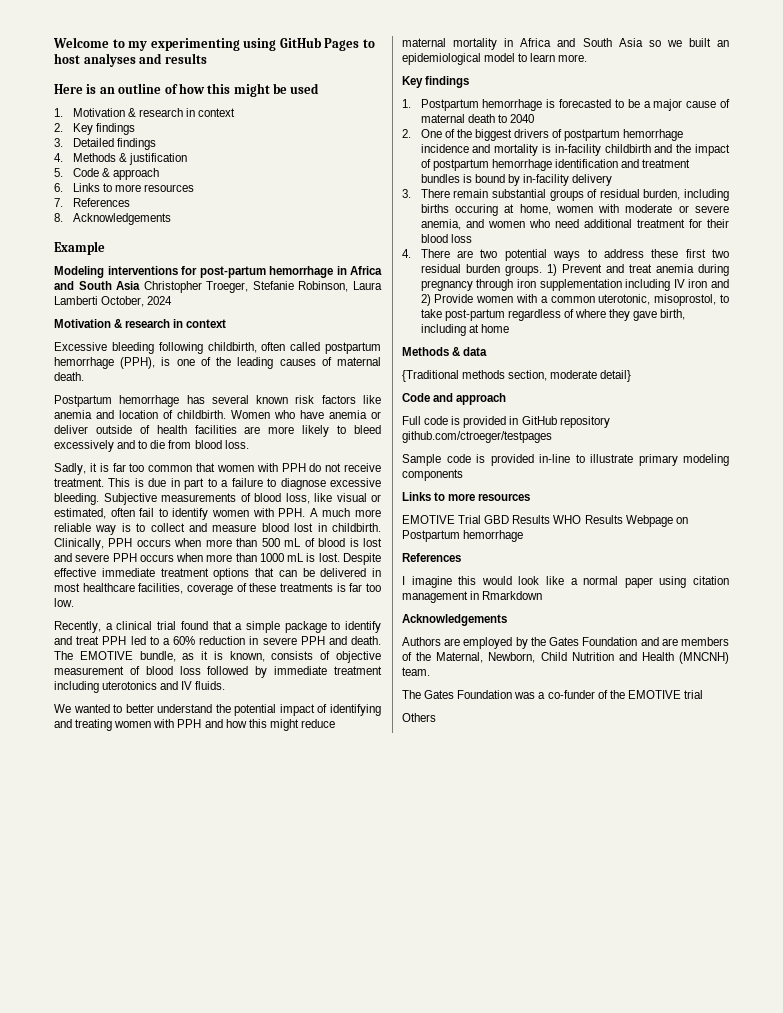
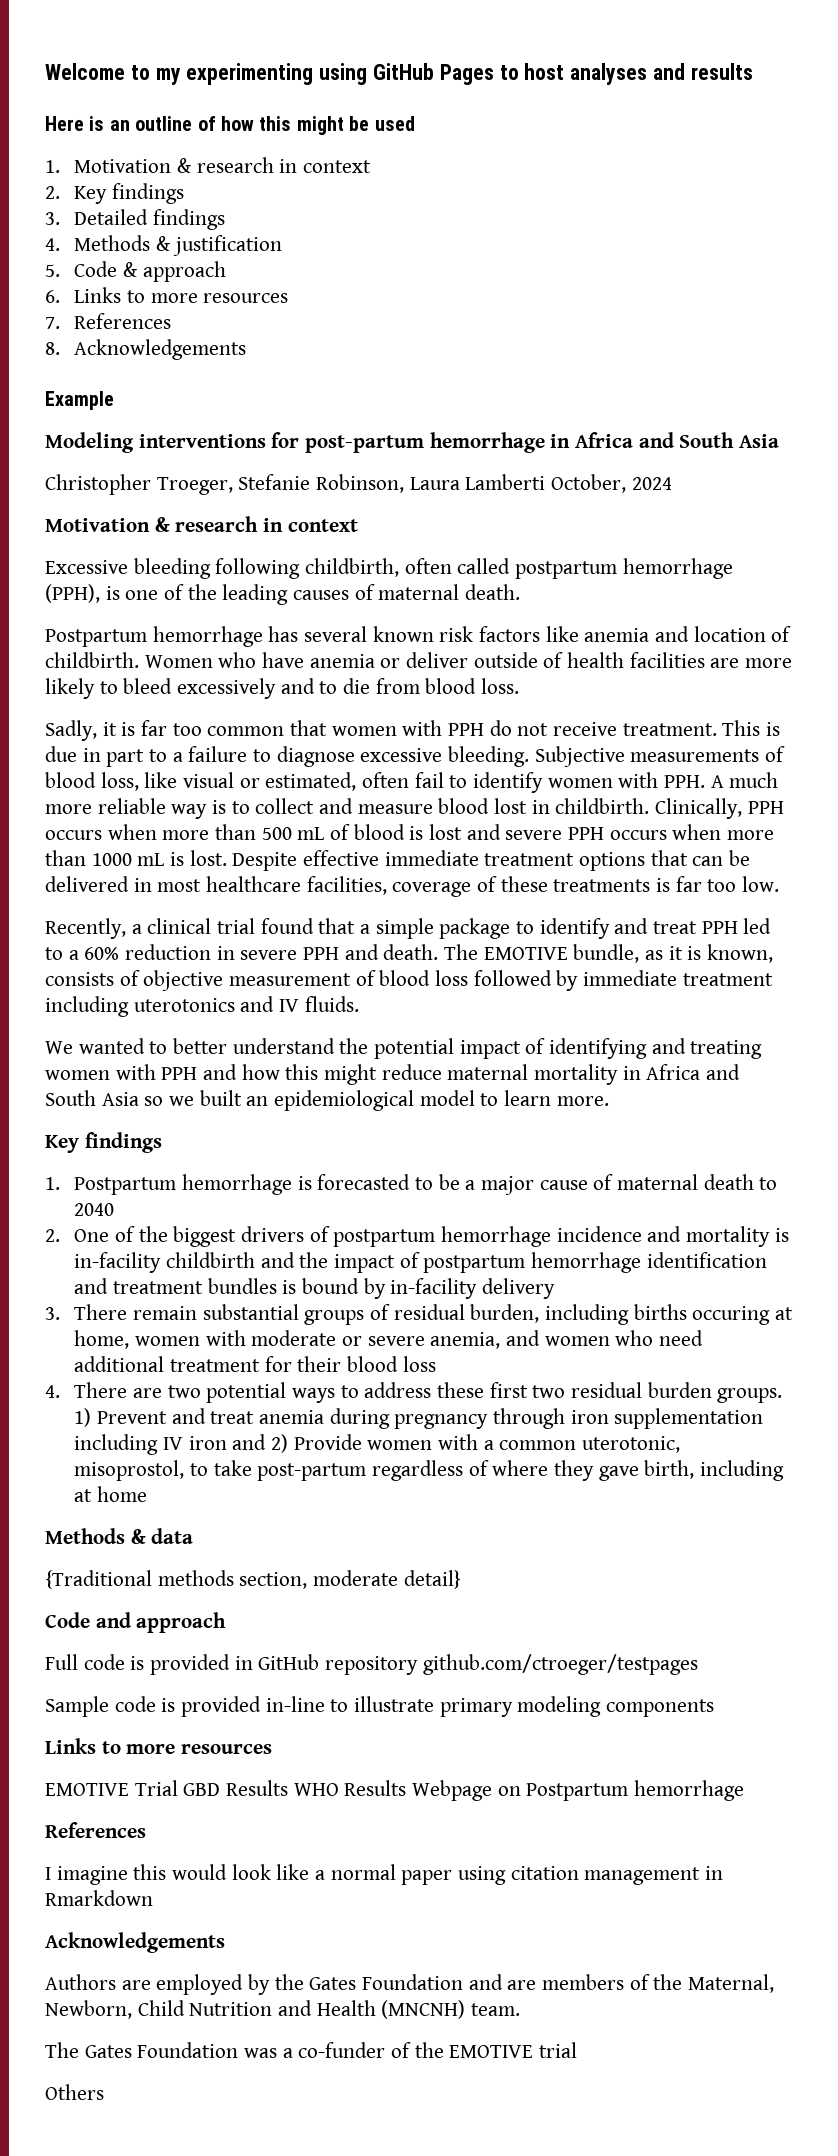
(141, 285) none -> (780, 441) //

